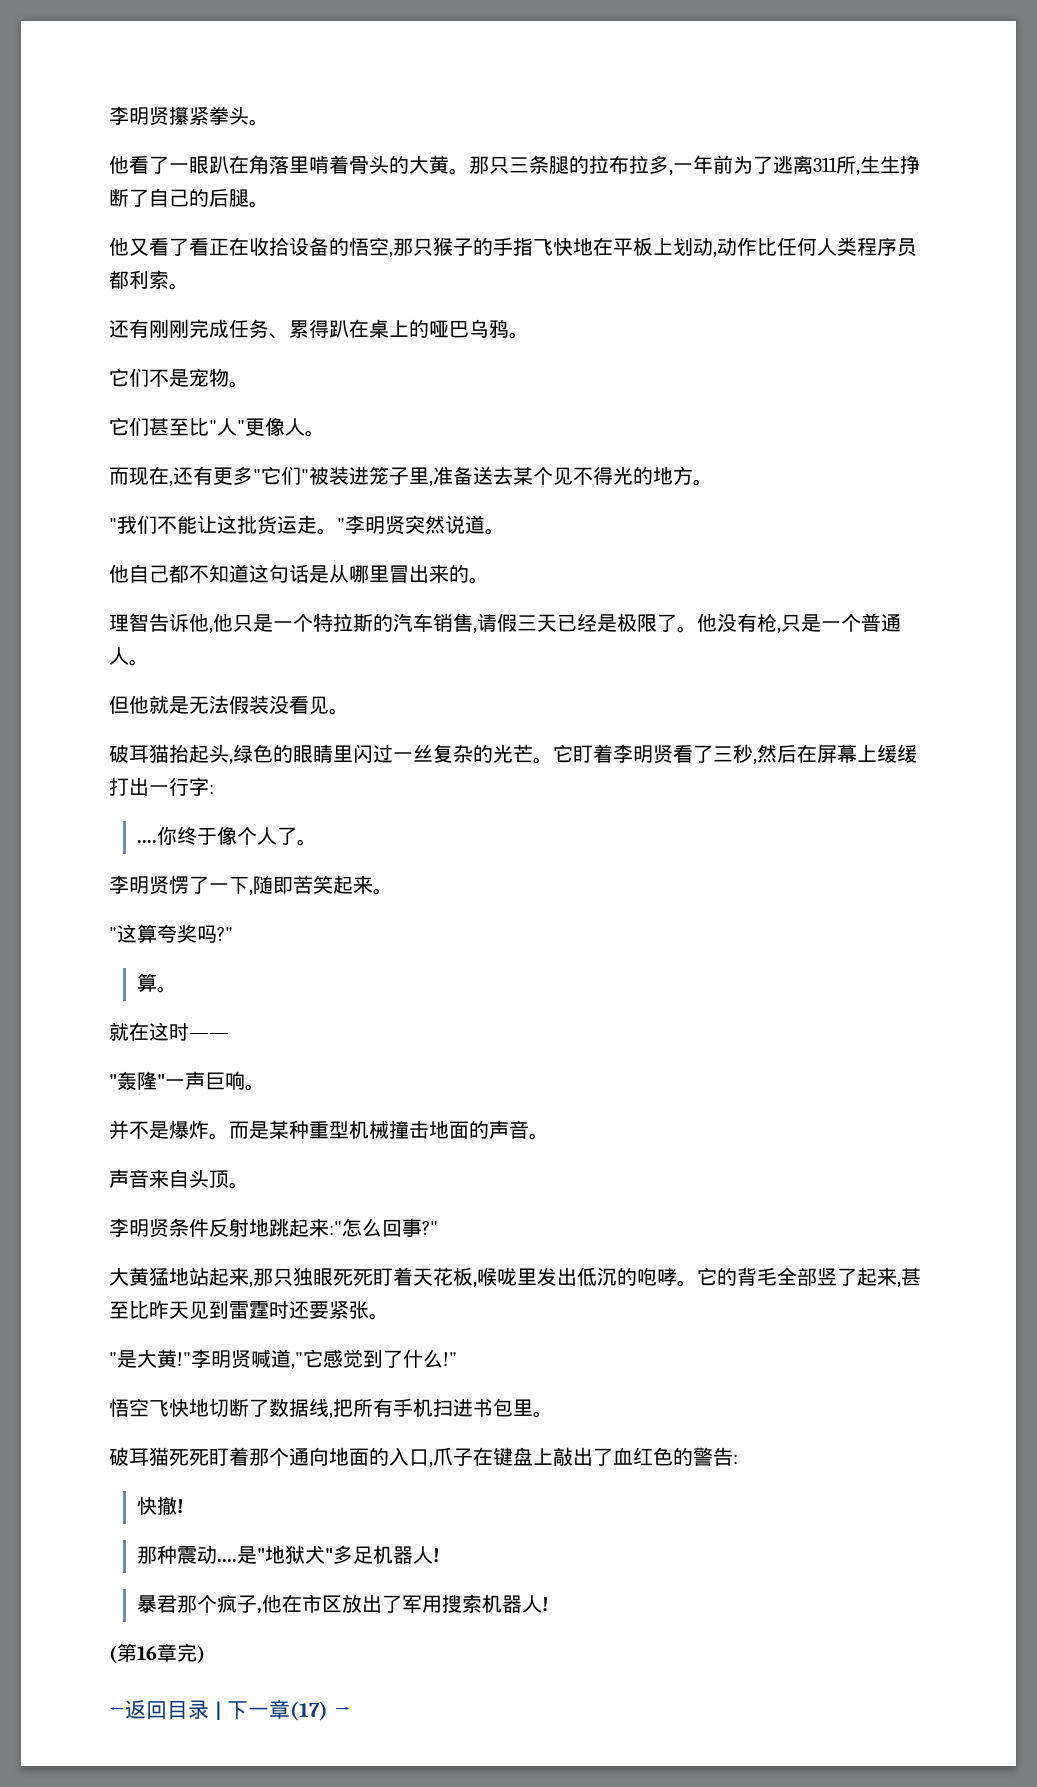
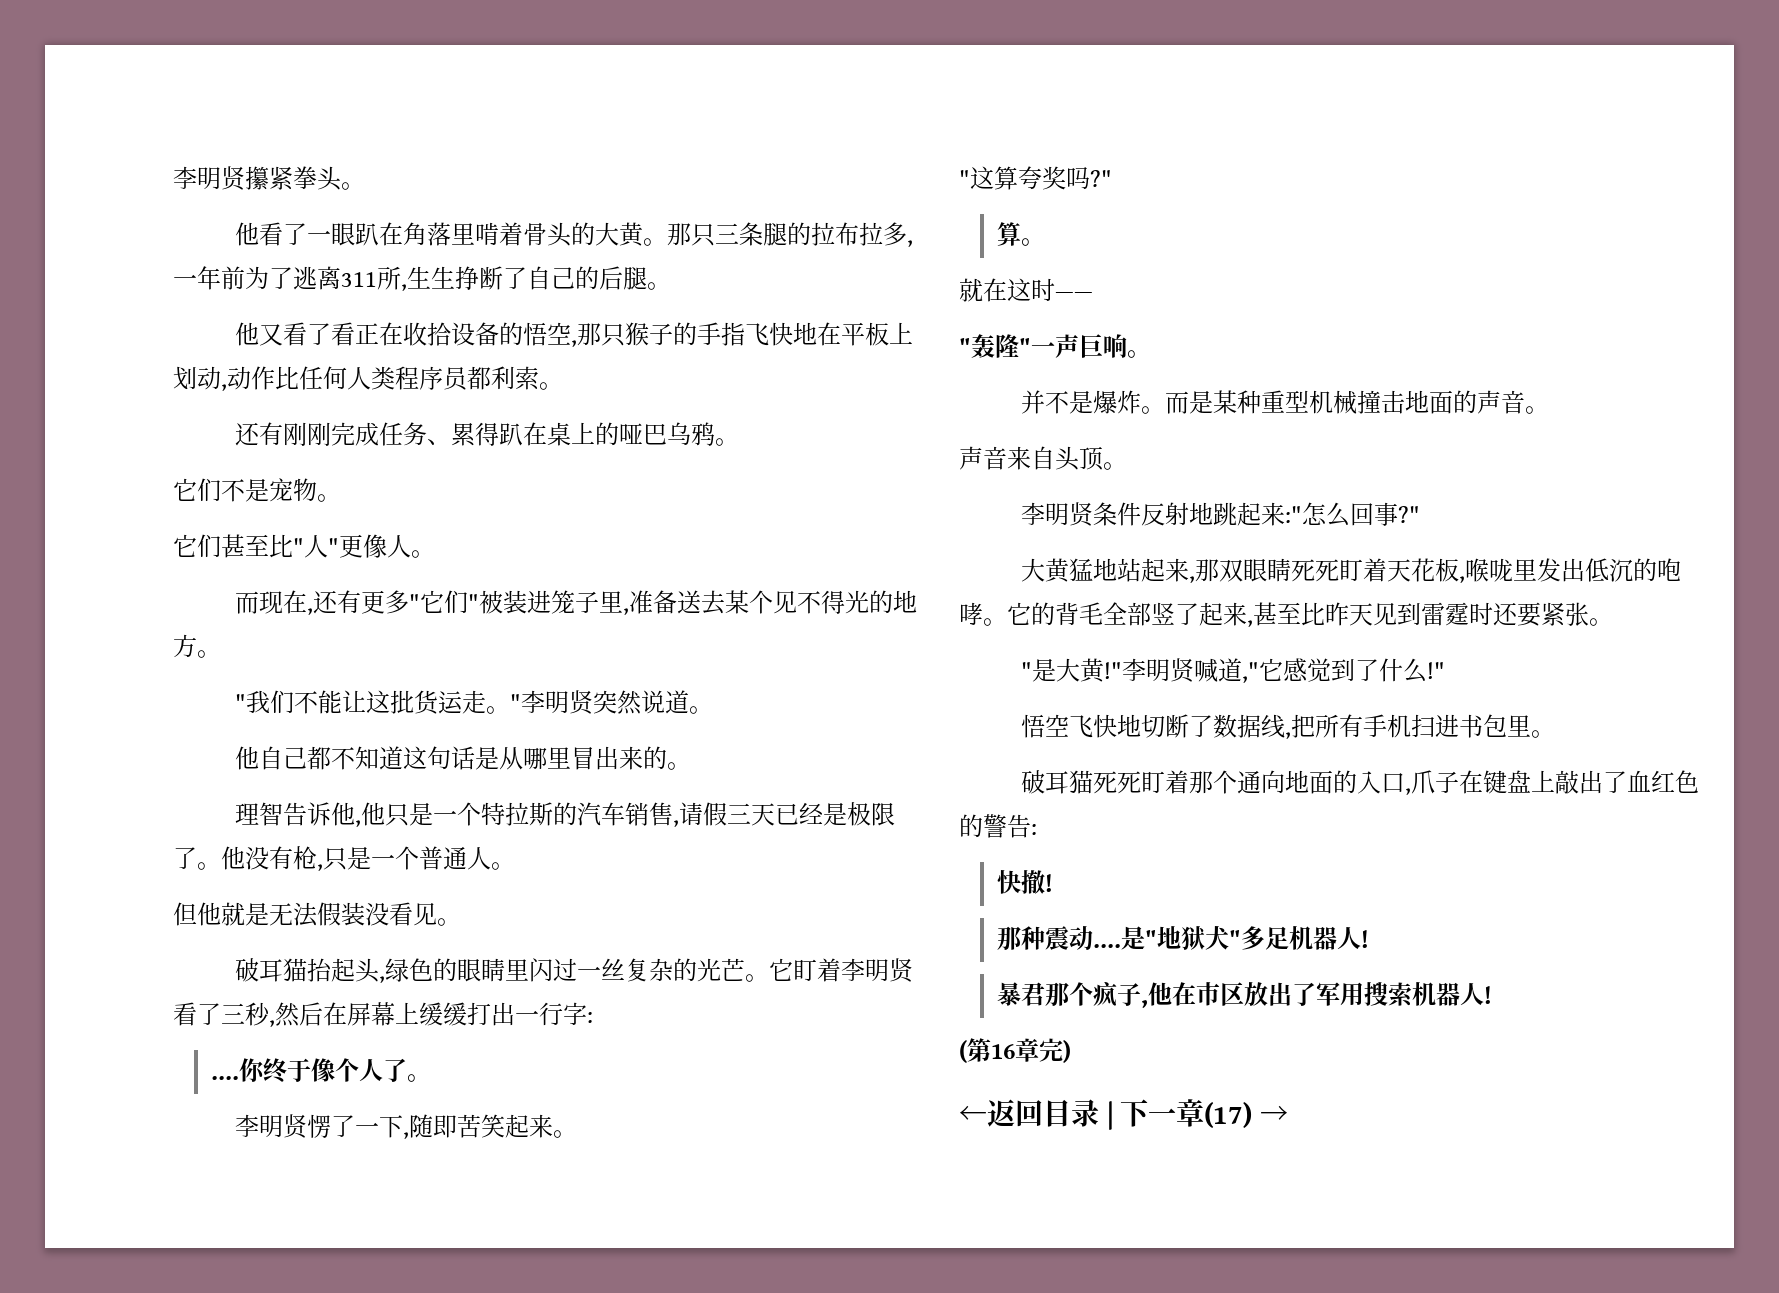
[273,1267,333,1286] 只独眼 -> [1218,558,1291,582] 双眼睛

